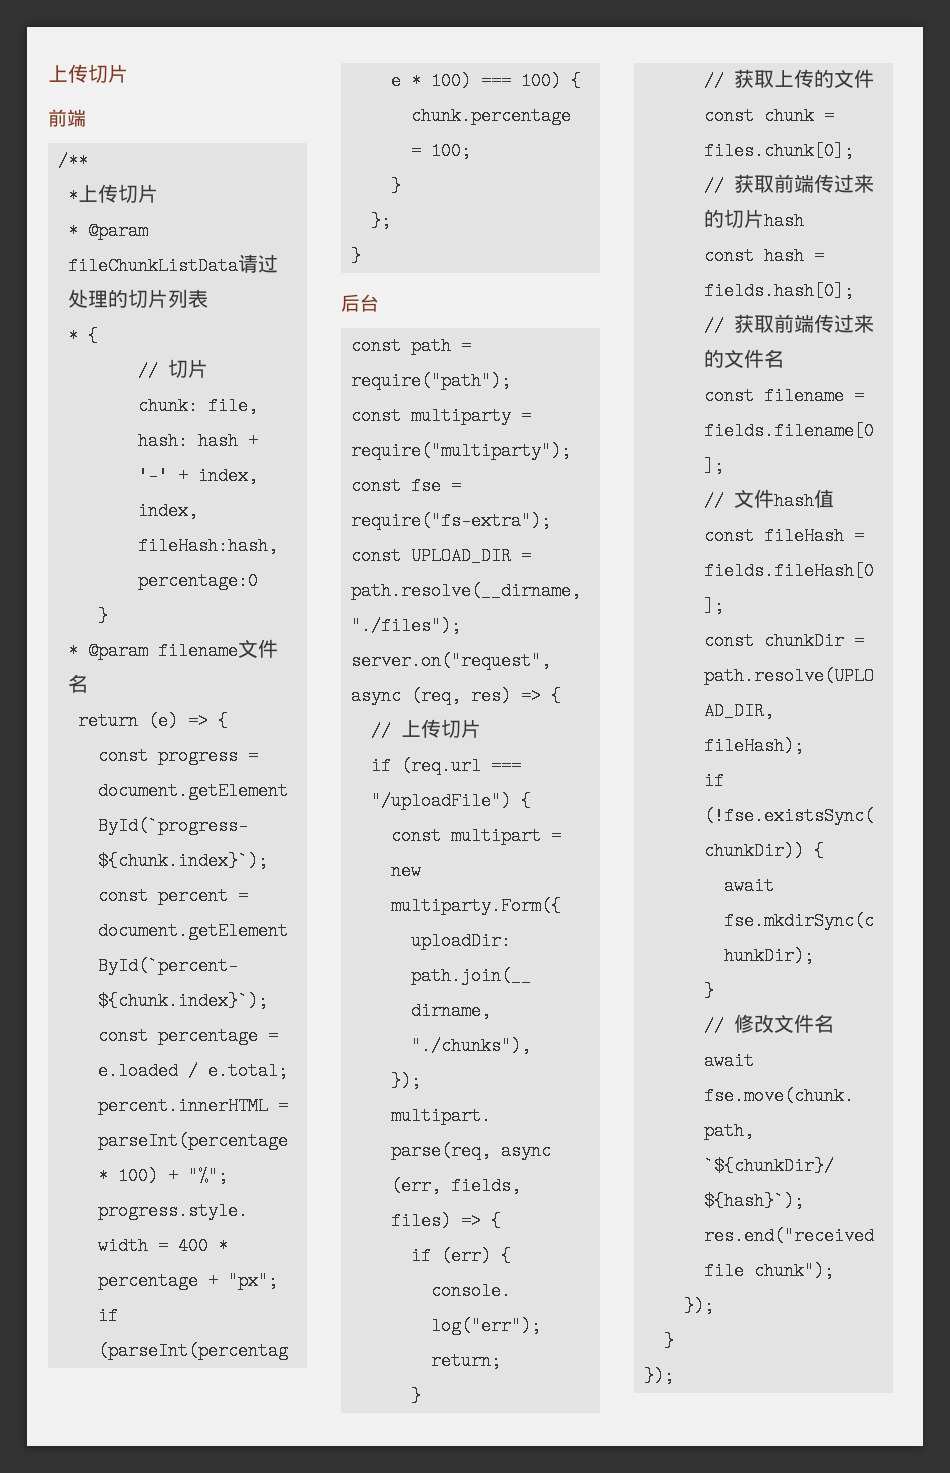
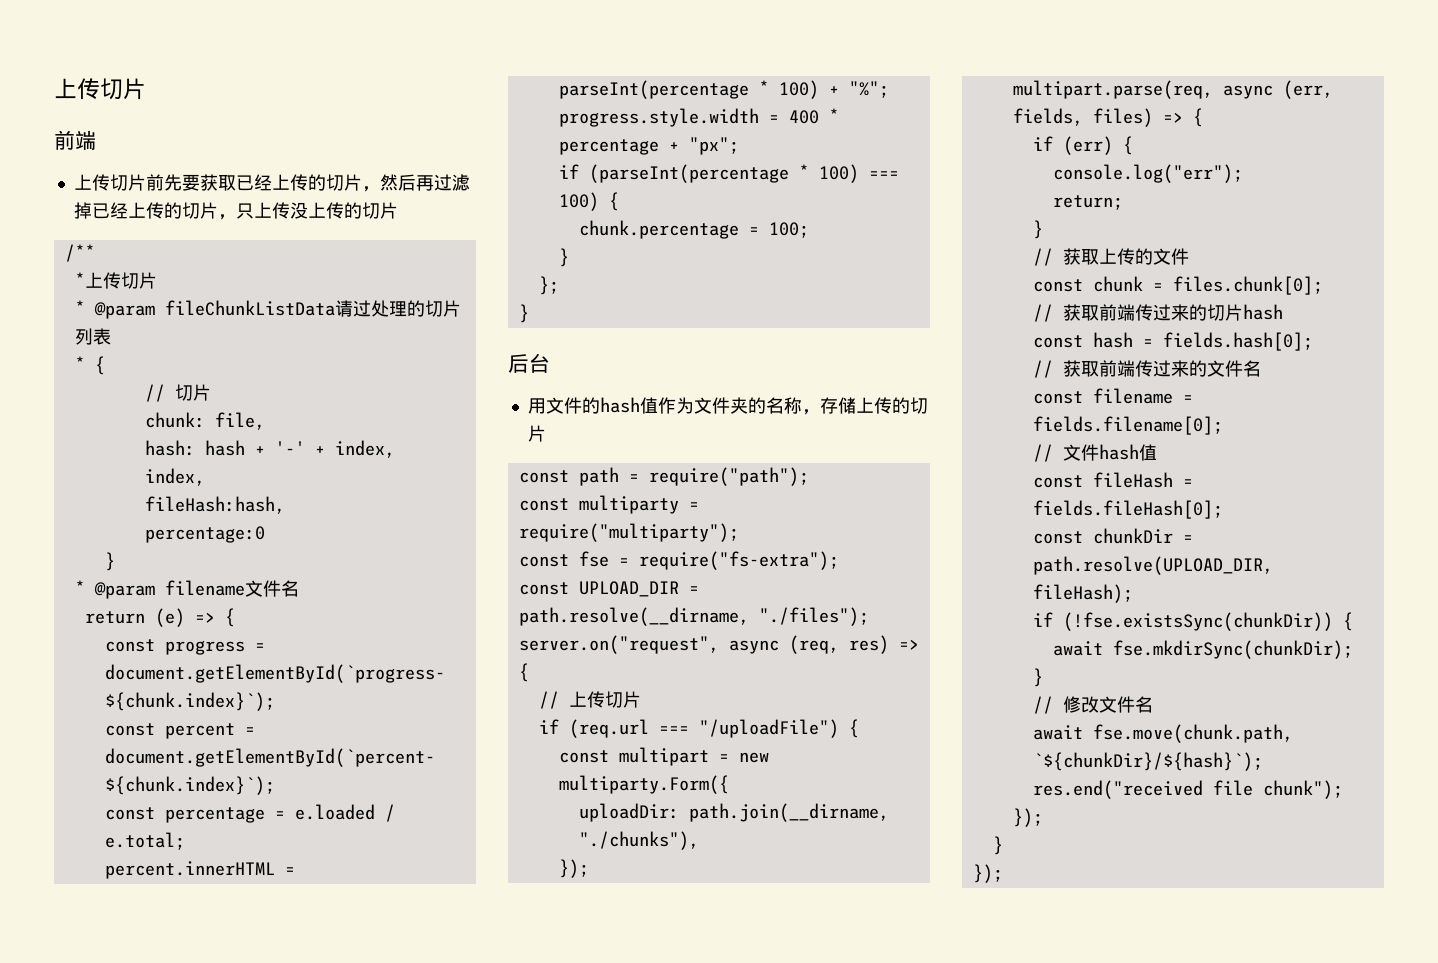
(86, 118) none -> [73,174,470,192] [73,202,398,220] // 上传切片前先要获取已经上传的切片，然后再过滤掉已经上传的切片，只上传没上传的切片
(379, 303) none -> [527,397,928,415] [527,425,546,442] // 用文件的hash值作为文件夹的名称，存储上传的切片

